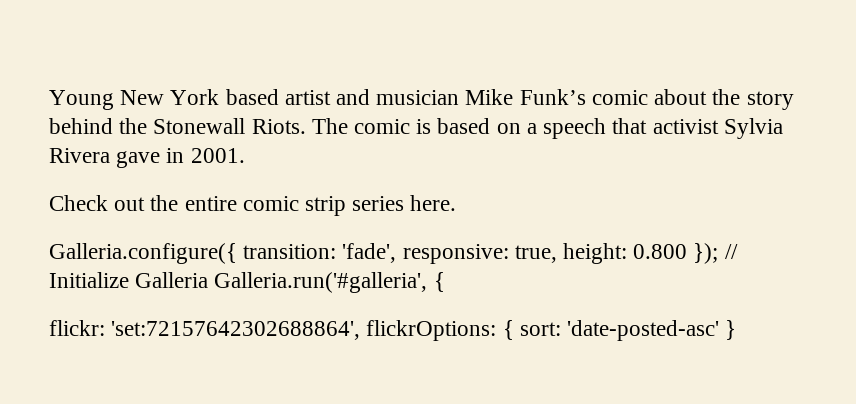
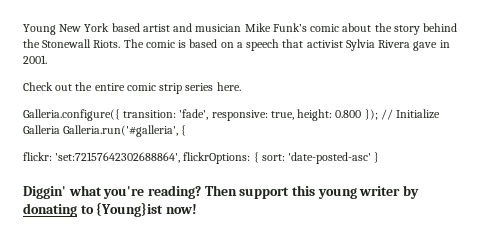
(737, 330) none -> [23,185,419,199] [23,202,197,217] // Diggin' what you're reading? Then support this young writer by donating to {Young}ist now!

